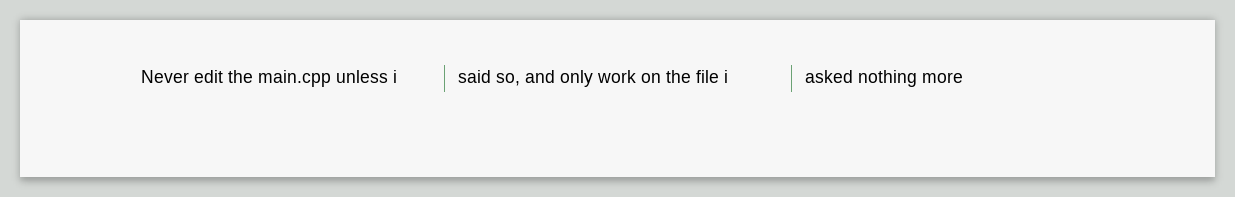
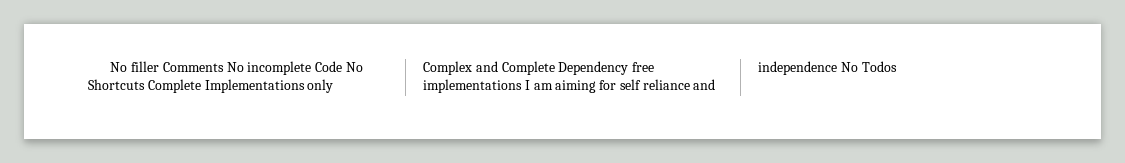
[141,70,963,87] Never edit the main.cpp unless i said so, and only work on the file i asked nothing more -> [110,61,363,75] [88,79,334,93] [423,61,655,75] [423,79,716,93] [758,61,897,75] No filler Comments No incomplete Code No Shortcuts Complete Implementations only Complex and Complete Dependency free implementations I am aiming for self reliance and independence No Todos

